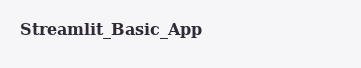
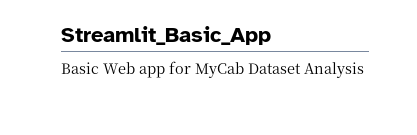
(202, 31) none -> [61,61,364,78] // Basic Web app for MyCab Dataset Analysis

